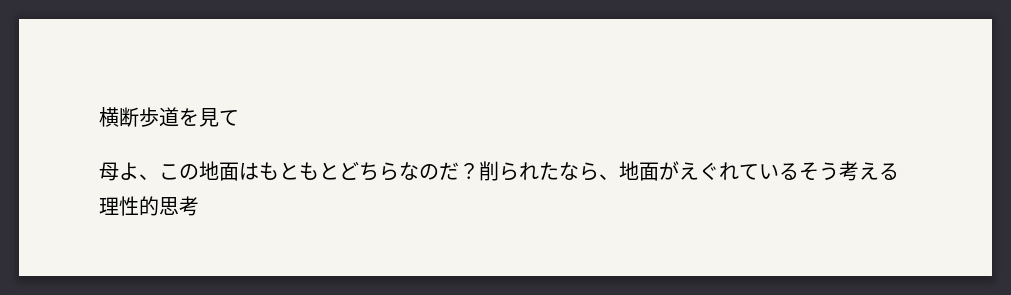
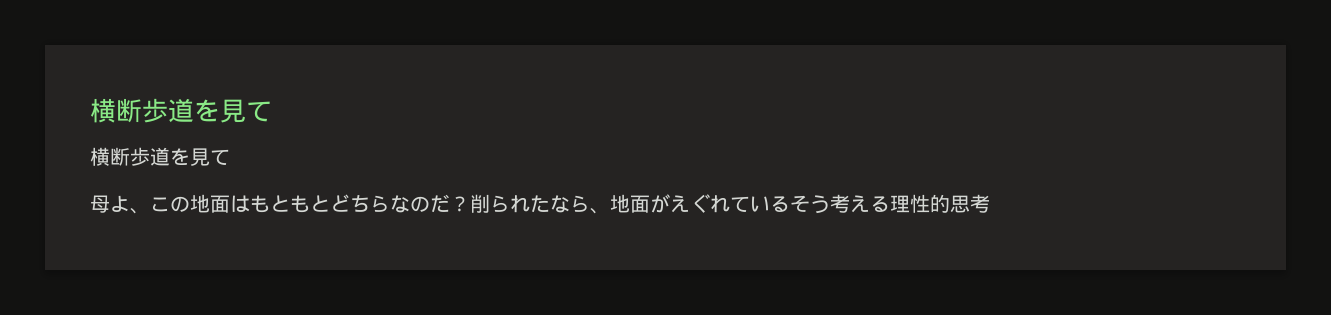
[99,107,239,127] 横断歩道を見て -> [90,98,272,123] [90,147,230,166] 横断歩道を見て // 横断歩道を見て

